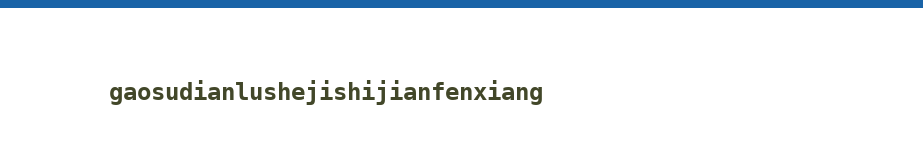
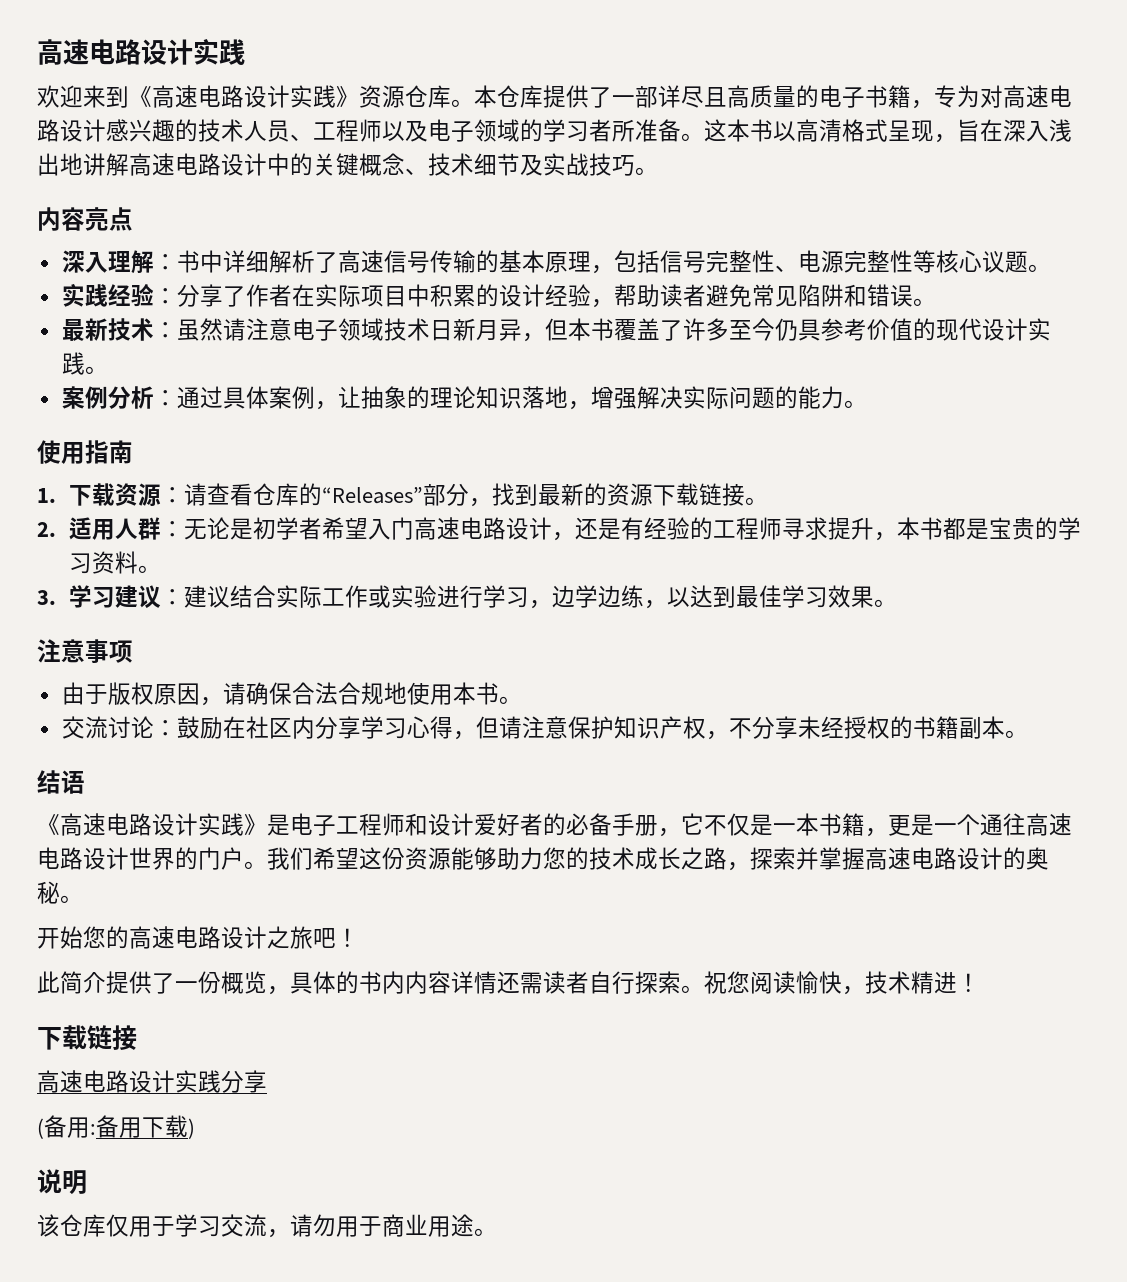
[109,80,543,105] gaosudianlushejishijianfenxiang -> [37,39,245,65] [37,85,1072,109] [37,119,1072,143] [37,153,658,176] [37,207,133,231] [61,250,1051,274] [61,283,936,308] [61,318,1051,342] [61,352,108,375] [61,386,867,410] [37,440,133,464] [37,483,768,507] [37,517,1081,541] [68,551,161,574] [37,585,897,609] [37,639,133,663] [61,682,522,706] [61,716,1028,740] [37,770,85,794] [37,813,1072,837] [37,847,1049,871] [37,881,83,904] [37,926,359,949] [37,971,980,995] [37,1025,137,1050] [37,1070,267,1093] [37,1115,195,1139] [37,1169,87,1195] [37,1214,497,1238] 高速电路设计实践 // 欢迎来到《高速电路设计实践》资源仓库。本仓库提供了一部详尽且高质量的电子书籍，专为对高速电路设计感兴趣的技术人员、工程师以及电子领域的学习者所准备。这本书以高清格式呈现，旨在深入浅出地讲解高速电路设计中的关键概念、技术细节及实战技巧。 // 内容亮点 // 深入理解：书中详细解析了高速信号传输的基本原理，包括信号完整性、电源完整性等核心议题。 // 实践经验：分享了作者在实际项目中积累的设计经验，帮助读者避免常见陷阱和错误。 // 最新技术：虽然请注意电子领域技术日新月异，但本书覆盖了许多至今仍具参考价值的现代设计实践。 // 案例分析：通过具体案例，让抽象的理论知识落地，增强解决实际问题的能力。 // 使用指南 // 1.下载资源：请查看仓库的“Releases”部分，找到最新的资源下载链接。 // 2.适用人群：无论是初学者希望入门高速电路设计，还是有经验的工程师寻求提升，本书都是宝贵的学习资料。 // 3.学习建议：建议结合实际工作或实验进行学习，边学边练，以达到最佳学习效果。 // 注意事项 // 由于版权原因，请确保合法合规地使用本书。 // 交流讨论：鼓励在社区内分享学习心得，但请注意保护知识产权，不分享未经授权的书籍副本。 // 结语 // 《高速电路设计实践》是电子工程师和设计爱好者的必备手册，它不仅是一本书籍，更是一个通往高速电路设计世界的门户。我们希望这份资源能够助力您的技术成长之路，探索并掌握高速电路设计的奥秘。 // 开始您的高速电路设计之旅吧！ // 此简介提供了一份概览，具体的书内内容详情还需读者自行探索。祝您阅读愉快，技术精进！ // 下载链接 // 高速电路设计实践分享 // (备用:备用下载) // 说明 // 该仓库仅用于学习交流，请勿用于商业用途。

